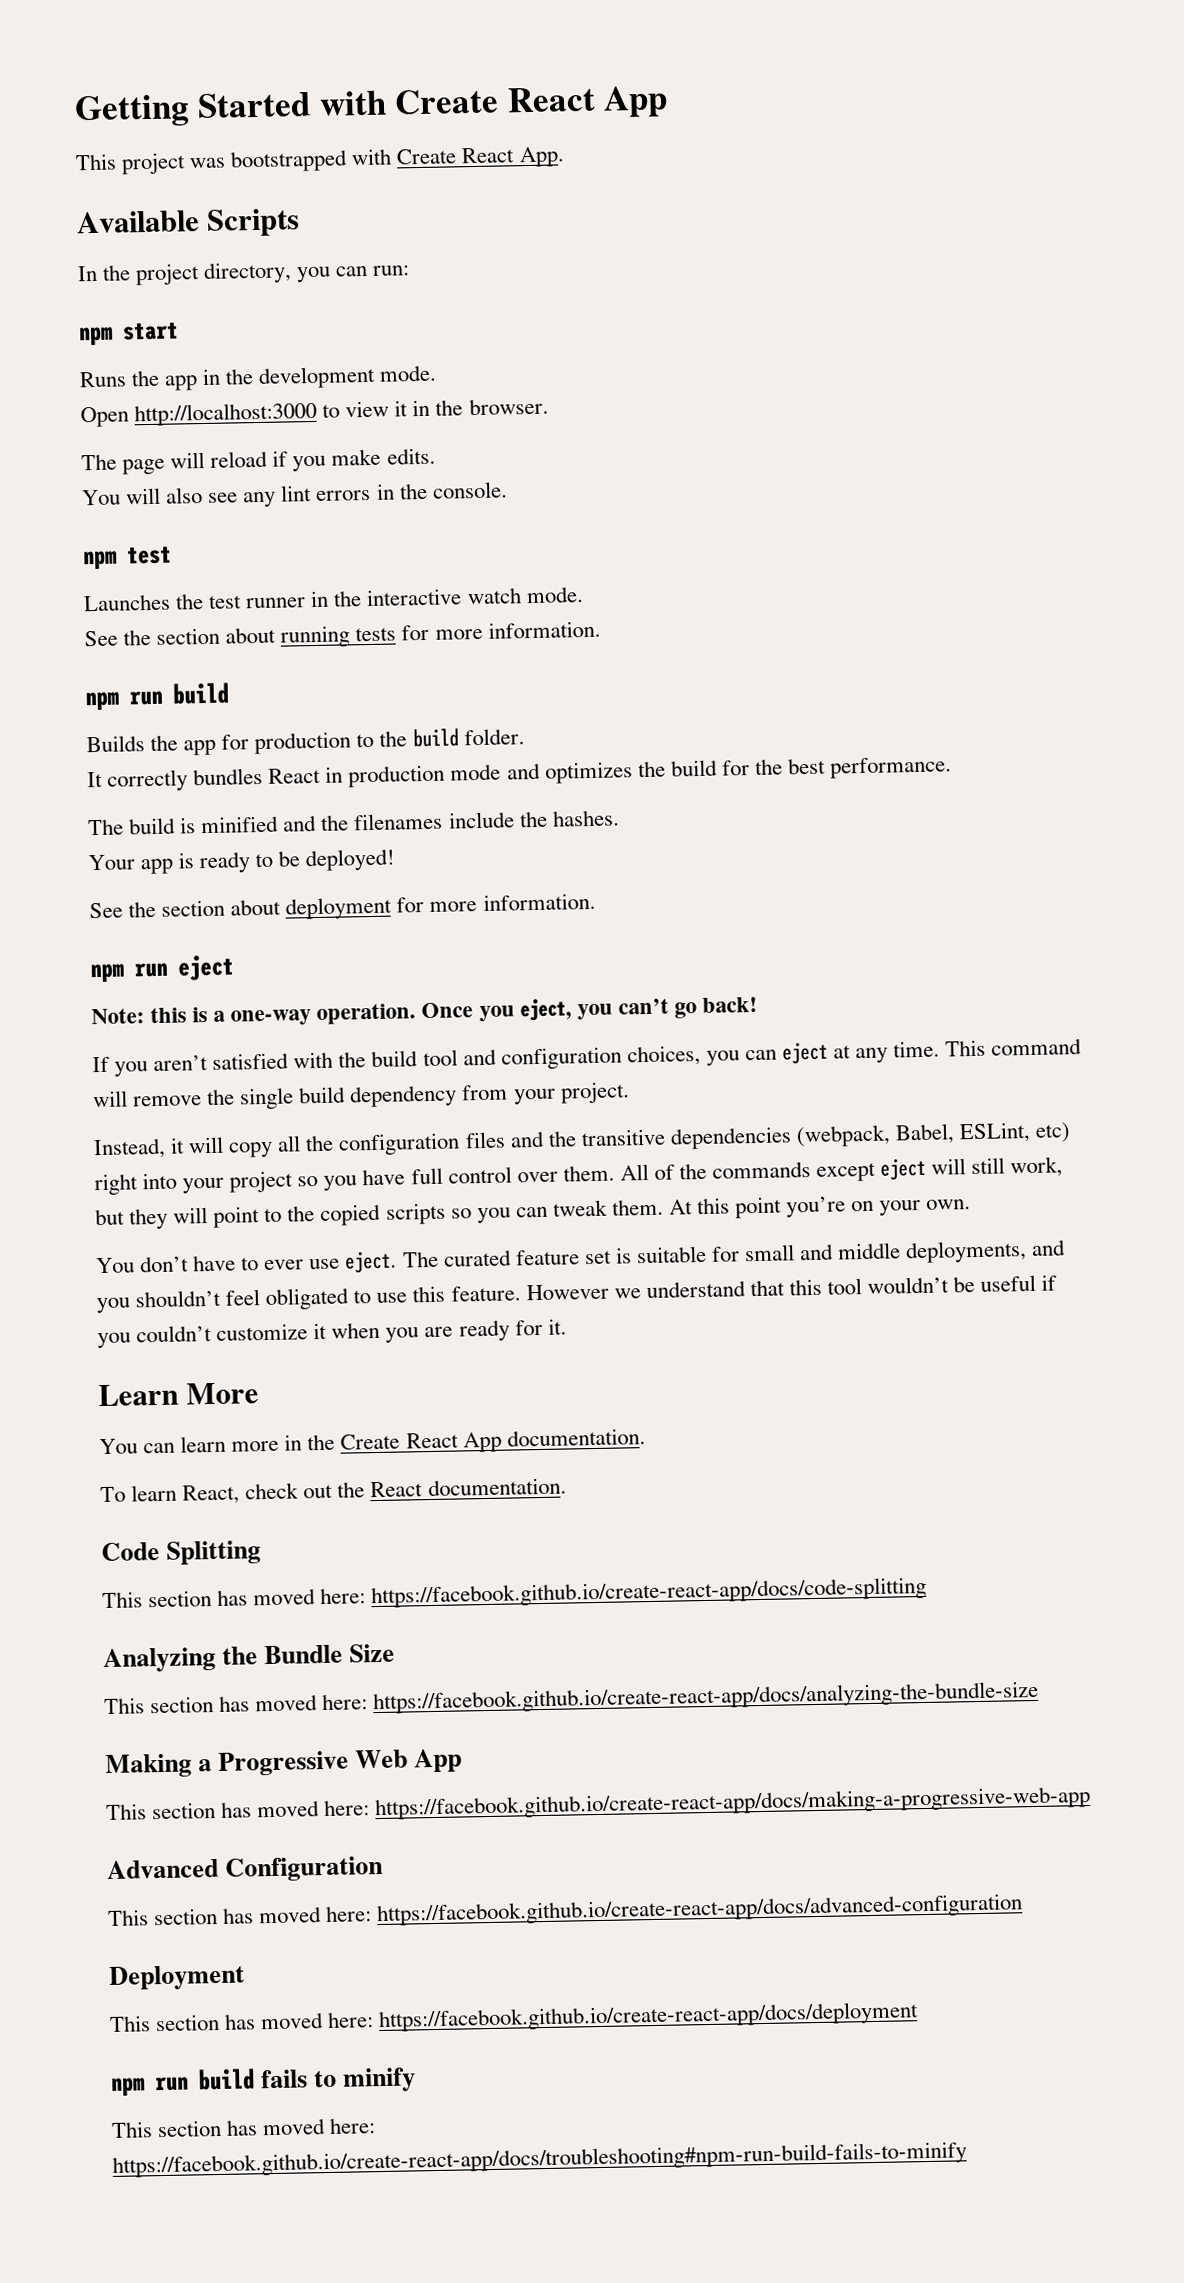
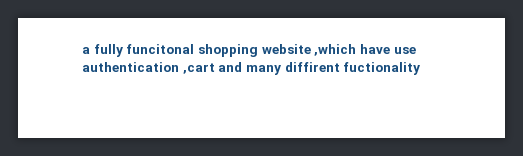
[74,85,669,129] [75,146,565,175] [76,208,301,237] [77,261,411,286] [78,322,179,346] [79,364,438,391] [80,397,549,428] [81,447,436,475] [81,481,508,508] [83,546,172,570] [83,586,584,612] [84,620,601,648] [85,682,229,711] [86,728,525,756] [87,756,953,792] [88,809,620,836] [88,848,396,875] [89,892,596,920] [90,954,234,983] [91,996,758,1027] [92,1038,1083,1077] [92,1081,630,1110] [93,1121,1072,1160] [94,1156,1064,1196] [95,1196,972,1230] [96,1239,1067,1274] [96,1274,1058,1314] [97,1318,567,1349] [98,1382,260,1407] [99,1428,646,1455] [100,1477,567,1505] [101,1540,262,1565] [102,1576,928,1609] [103,1643,396,1674] [104,1680,1040,1715] [105,1748,463,1779] [106,1785,1092,1821] [107,1855,384,1882] [108,1893,1024,1927] [109,1964,245,1991] [109,2001,920,2033] [111,2067,417,2096] [111,2117,377,2138] [112,2141,967,2178] Getting Started with Create React App // This project was bootstrapped with Create React App. // Available Scripts // In the project directory, you can run: // npm start // Runs the app in the development mode. // Open http://localhost:3000 to view it in the browser. // The page will reload if you make edits. // You will also see any lint errors in the console. // npm test // Launches the test runner in the interactive watch mode. // See the section about running tests for more information. // npm run build // Builds the app for production to the build folder. // It correctly bundles React in production mode and optimizes the build for the best performance. // The build is minified and the filenames include the hashes. // Your app is ready to be deployed! // See the section about deployment for more information. // npm run eject // Note: this is a one-way operation. Once you eject, you can’t go back! // If you aren’t satisfied with the build tool and configuration choices, you can eject at any time. This command will remove the single build dependency from your project. // Instead, it will copy all the configuration files and the transitive dependencies (webpack, Babel, ESLint, etc) right into your project so you have full control over them. All of the commands except eject will still work, but they will point to the copied scripts so you can tweak them. At this point you’re on your own. // You don’t have to ever use eject. The curated feature set is suitable for small and middle deployments, and you shouldn’t feel obligated to use this feature. However we understand that this tool wouldn’t be useful if you couldn’t customize it when you are ready for it. // Learn More // You can learn more in the Create React App documentation. // To learn React, check out the React documentation. // Code Splitting // This section has moved here: https://facebook.github.io/create-react-app/docs/code-splitting // Analyzing the Bundle Size // This section has moved here: https://facebook.github.io/create-react-app/docs/analyzing-the-bundle-size // Making a Progressive Web App // This section has moved here: https://facebook.github.io/create-react-app/docs/making-a-progressive-web-app // Advanced Configuration // This section has moved here: https://facebook.github.io/create-react-app/docs/advanced-configuration // Deployment // This section has moved here: https://facebook.github.io/create-react-app/docs/deployment // npm run build fails to minify // This section has moved here: https://facebook.github.io/create-react-app/docs/troubleshooting#npm-run-build-fails-to-minify -> [82,44,416,57] [82,62,421,75] a fully funcitonal shopping website ,which have use authentication ,cart and many diffirent fuctionality

